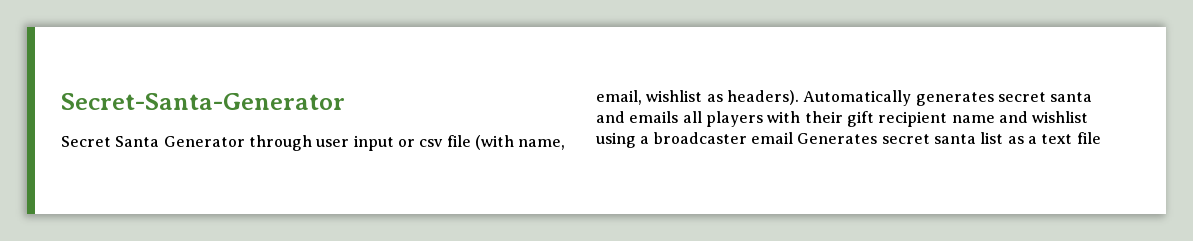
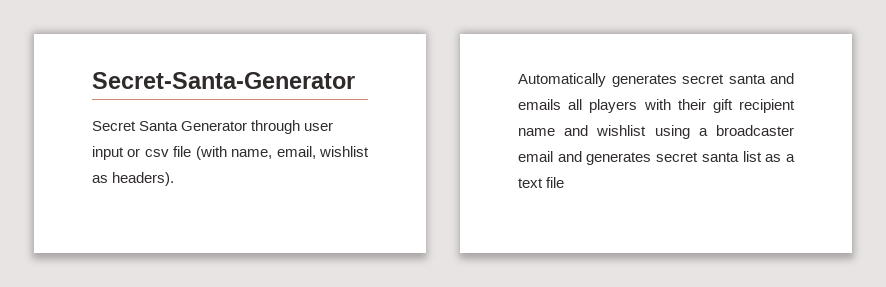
(799, 97) none -> (175, 179) //
[797,133,878,144] Generates -> [557,151,652,165] and generates

